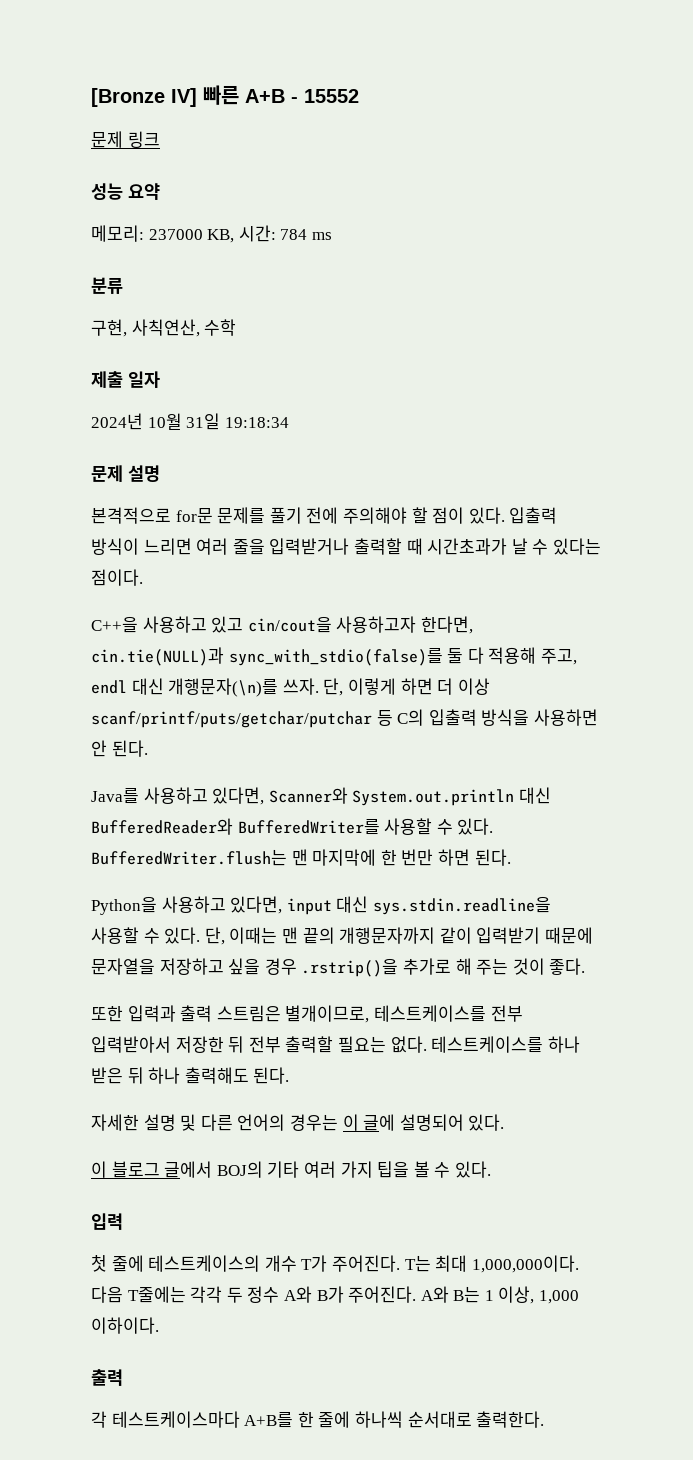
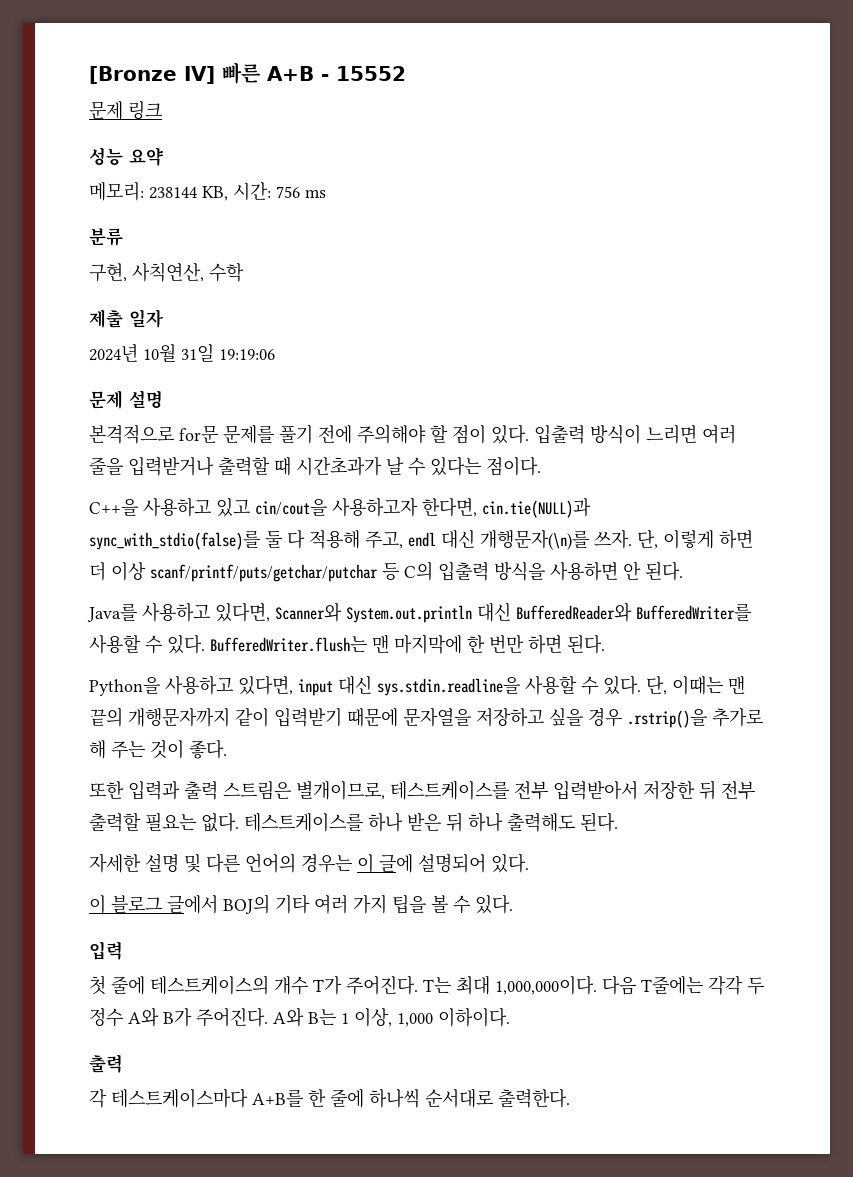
[148,229,203,240] 237000 -> [149,187,197,199] 238144
[280,229,308,240] 784 -> [276,186,300,198] 756
[224,417,289,428] 19:18:34 -> [219,349,275,360] 19:19:06

